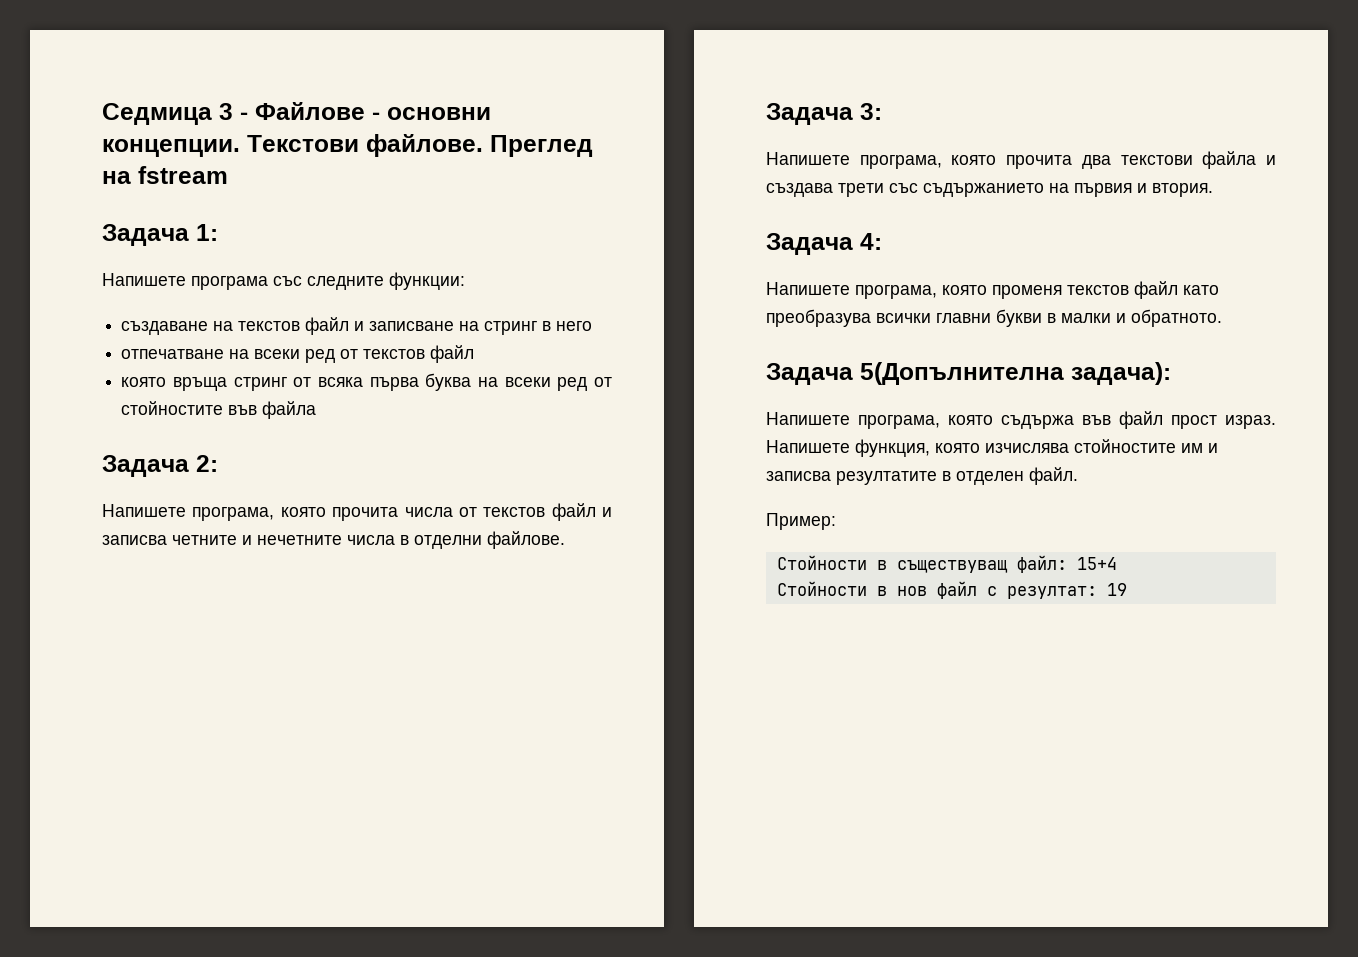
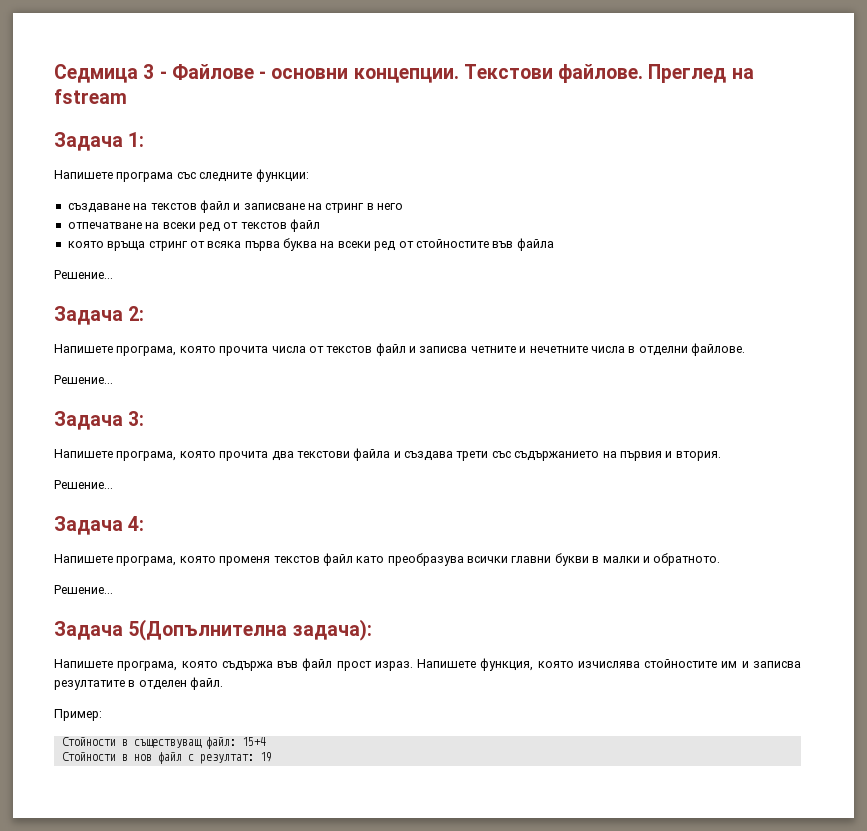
(317, 410) none -> [54,270,113,279] // Решение...
(565, 540) none -> [54,375,113,384] // Решение...
(1213, 190) none -> [54,480,113,489] // Решение...
(1222, 318) none -> [54,585,113,594] // Решение...

